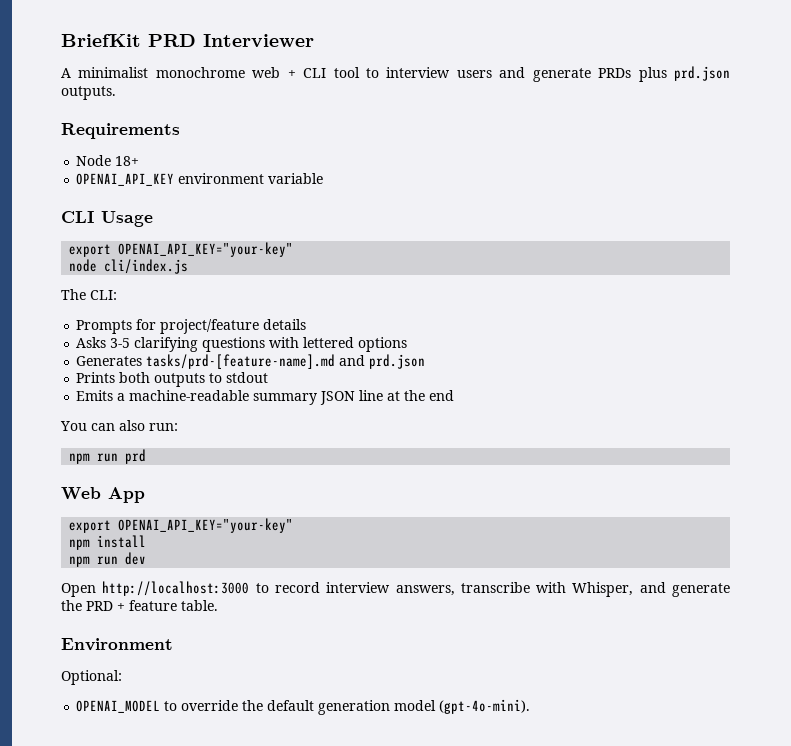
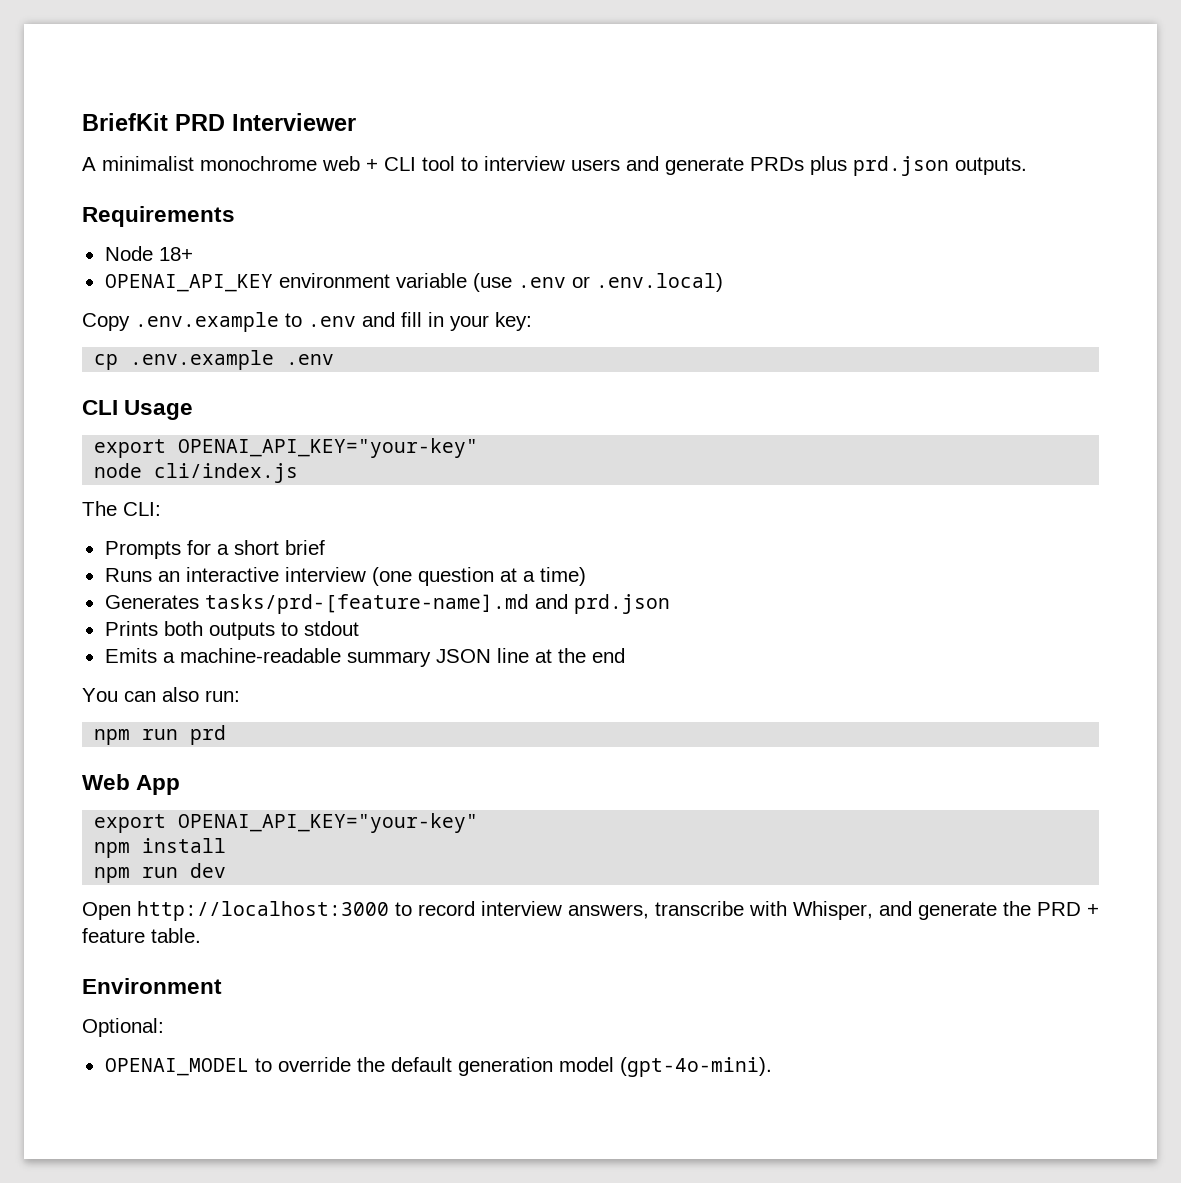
(324, 178) none -> [472,273,723,292] [82,312,532,332] [94,350,335,370] (use .env or .env.local) // Copy .env.example to .env and fill in your key: // cp .env.example .env
[160,319,307,334] [76,337,408,352] project/feature details // Asks 3-5 clarifying questions with lettered options -> [216,540,325,555] [104,567,586,586] a short brief // Runs an interactive interview (one question at a time)

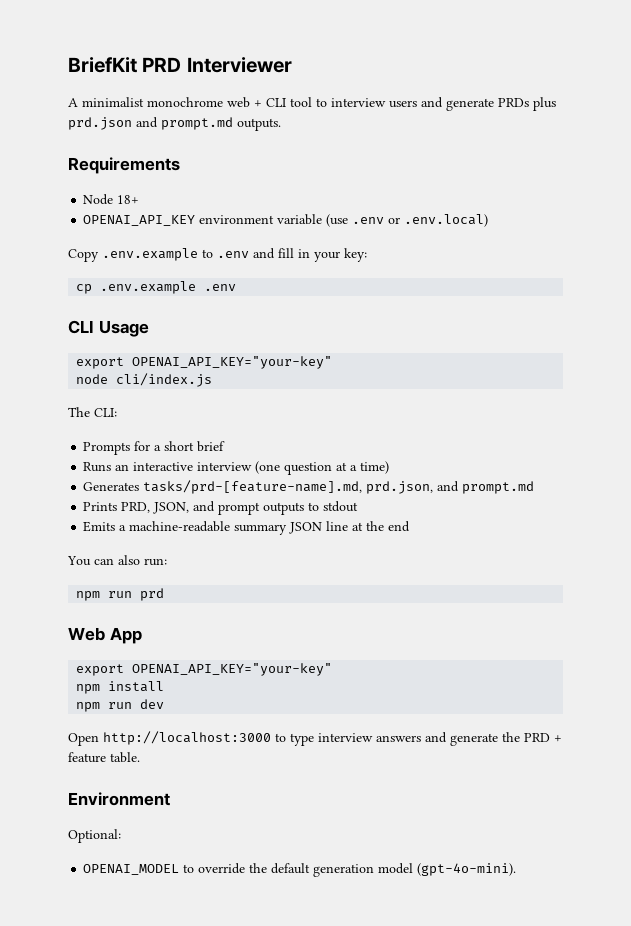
(949, 166) none -> [136,117,233,130] and prompt.md
[204,594,670,614] [104,621,203,636] tasks/prd-[feature-name].md and prd.json // Prints both -> [143,480,535,494] [83,501,261,515] tasks/prd-[feature-name].md, prd.json, and prompt.md // Prints PRD, JSON, and prompt
[418,901,873,920] record interview answers, transcribe with Whisper, -> [290,733,421,746] type interview answers

